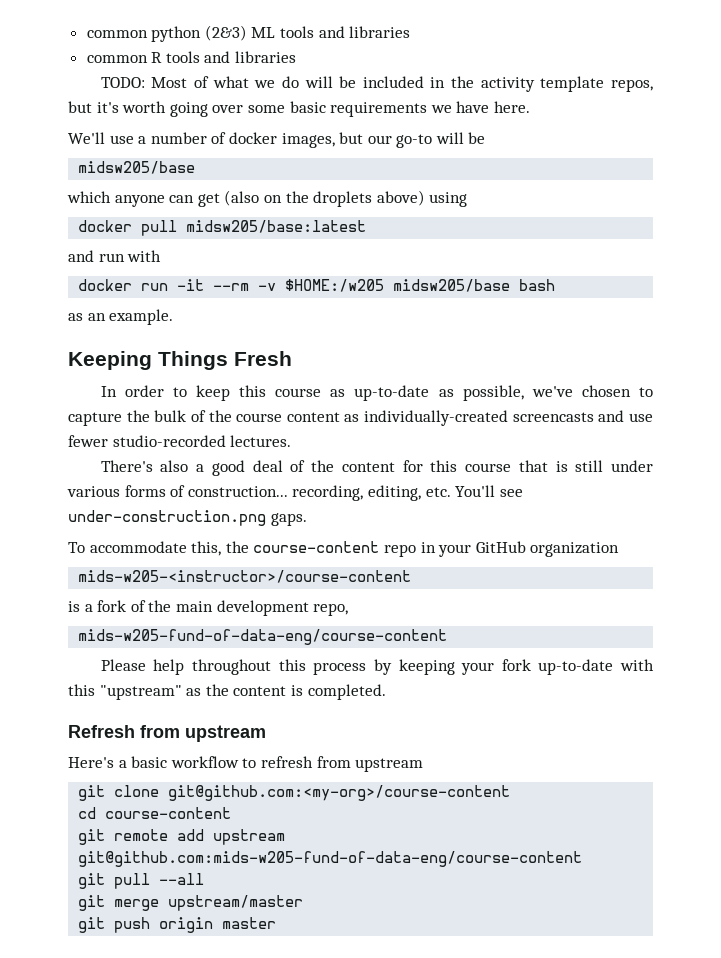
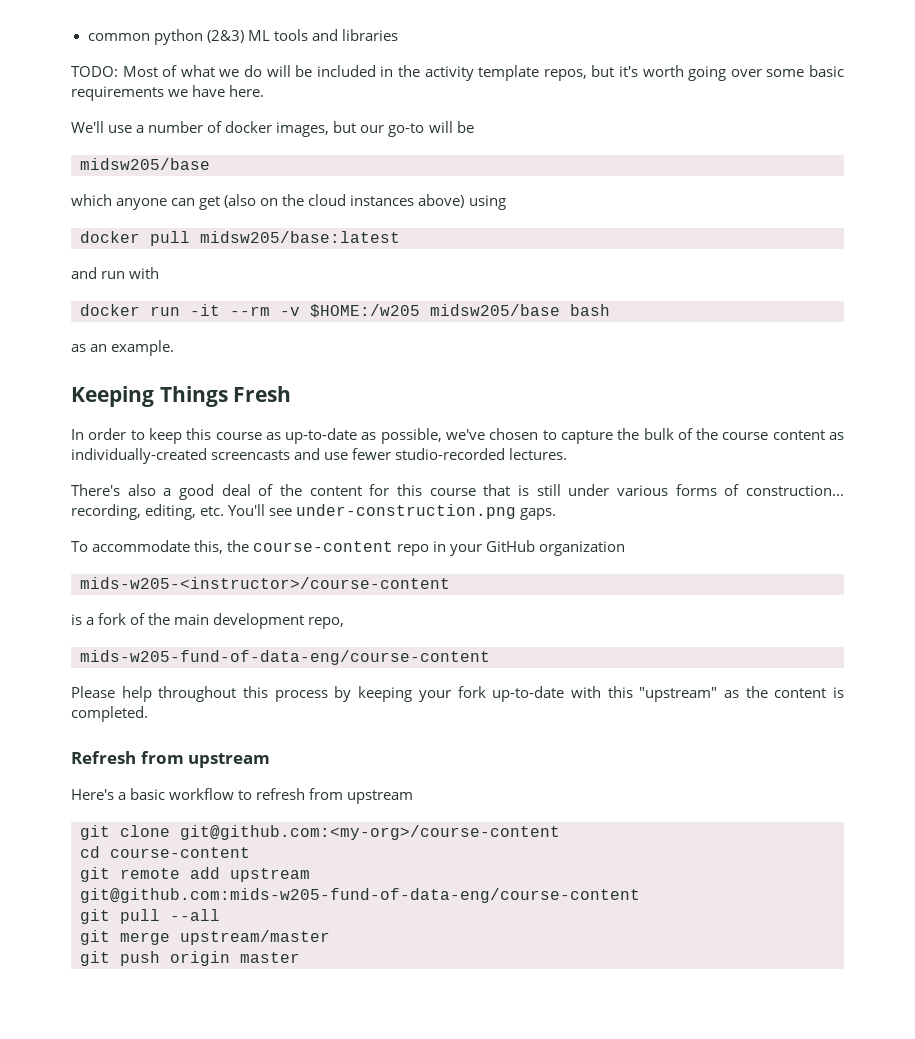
[86,51,297,63] // common R tools and libraries -> (398, 35) none
[313,191,373,207] droplets -> [308,194,415,206] cloud instances

